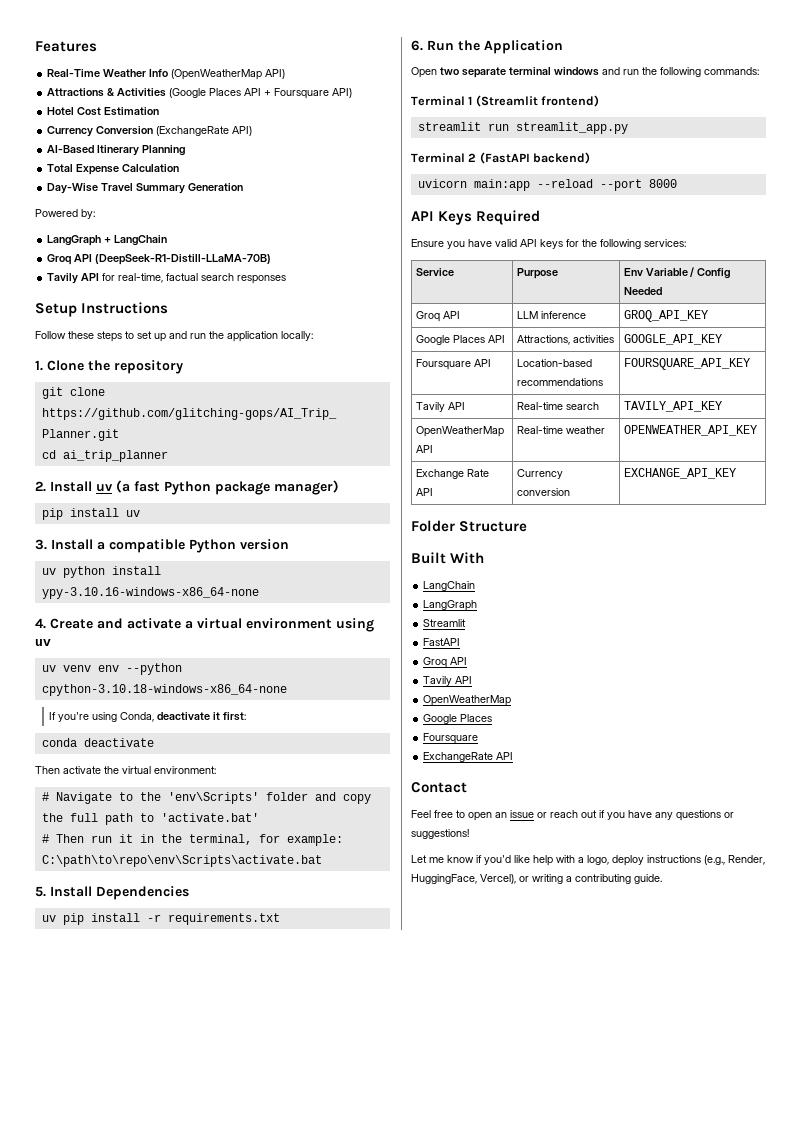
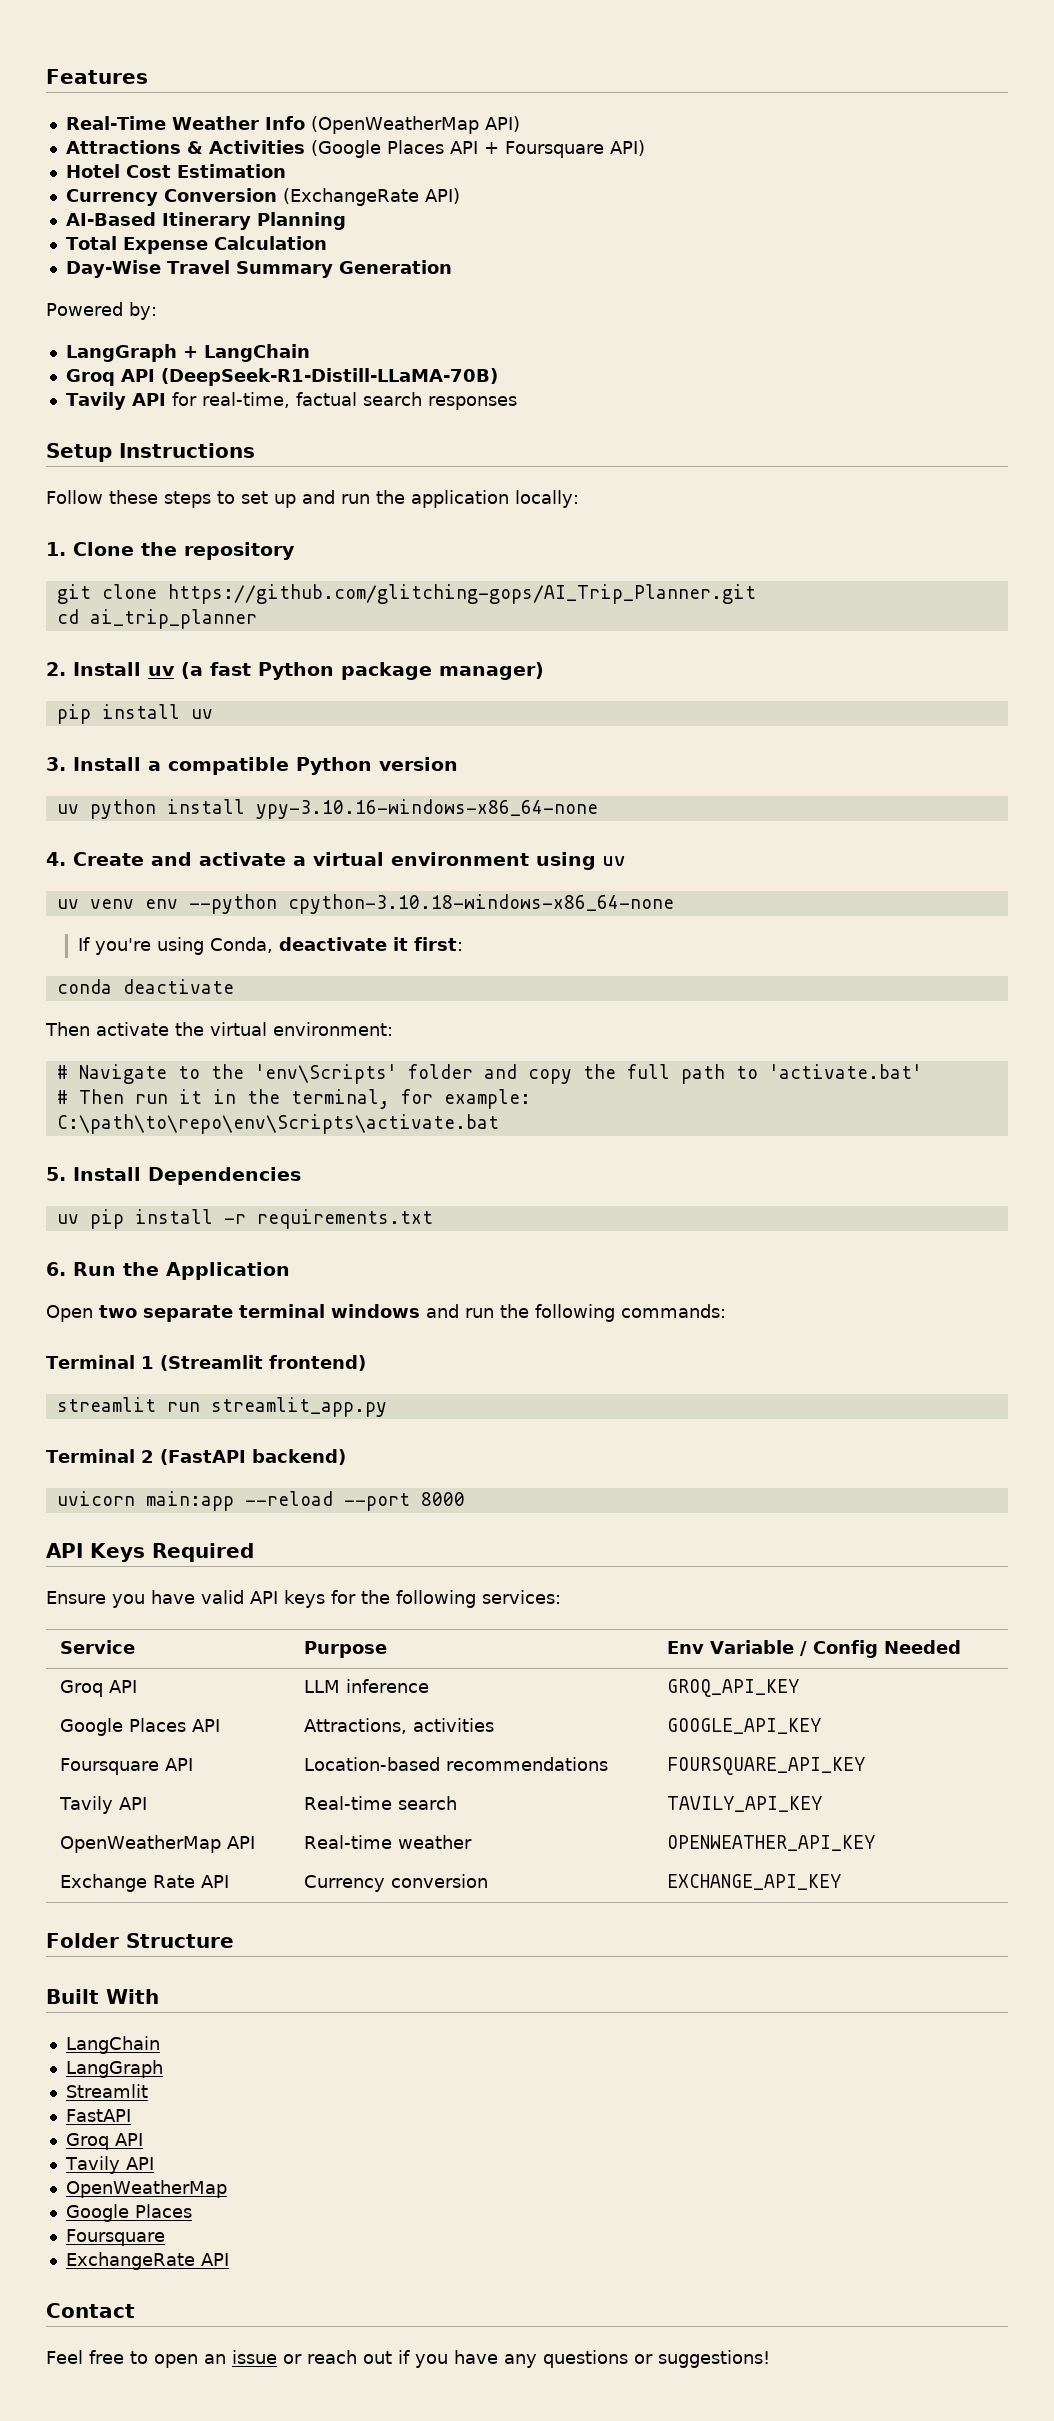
[411,855,765,866] [411,874,662,884] // Let me know if you'd like help with a logo, deploy instructions (e.g., Render, HuggingFace, Vercel), or writing a contributing guide. -> (770, 2359) none

